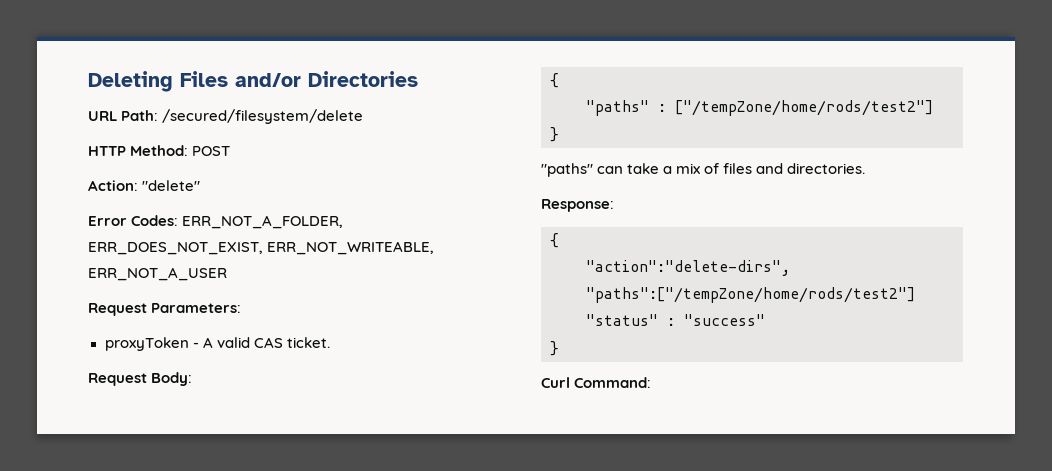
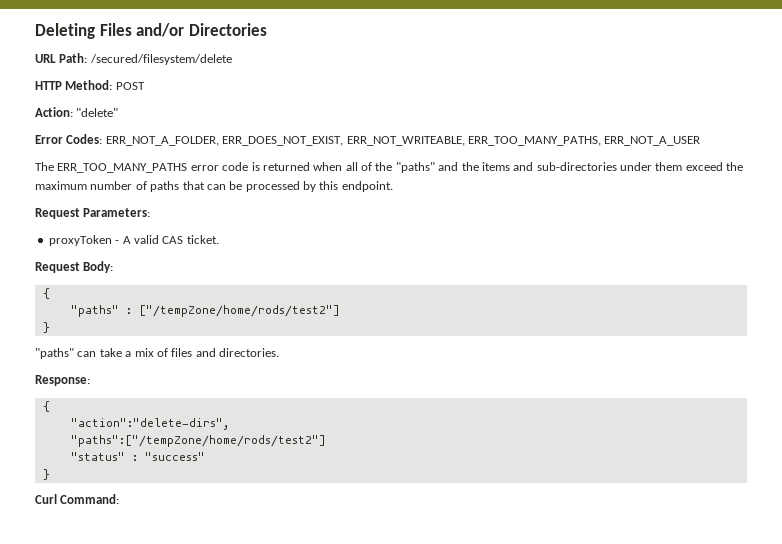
(435, 248) none -> [467,136,601,146] ERR_TOO_MANY_PATHS,
(227, 274) none -> [35,162,744,173] [35,181,393,192] // The ERR_TOO_MANY_PATHS error code is returned when all of the "paths" and the items and sub-directories under them exceed the maximum number of paths that can be processed by this endpoint.

